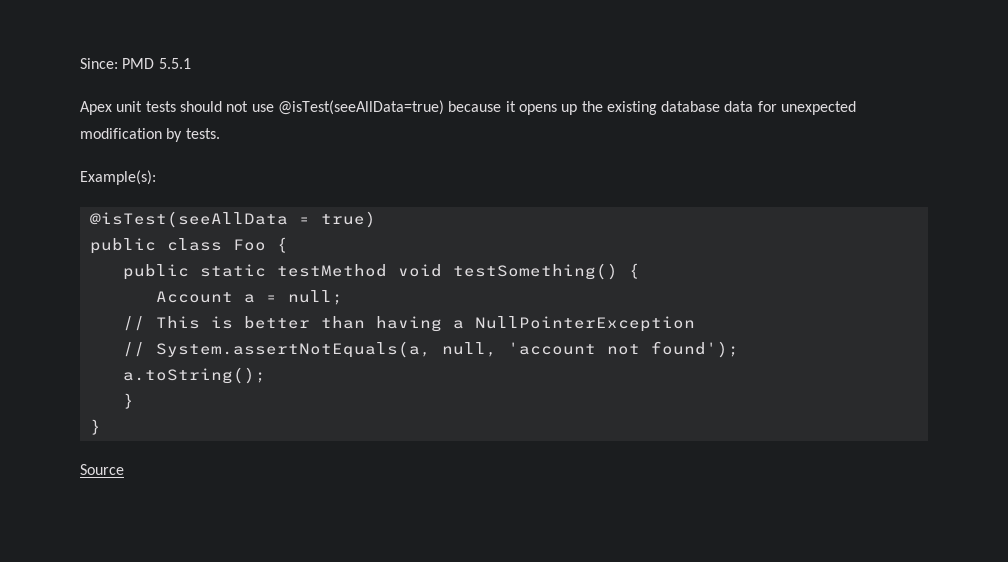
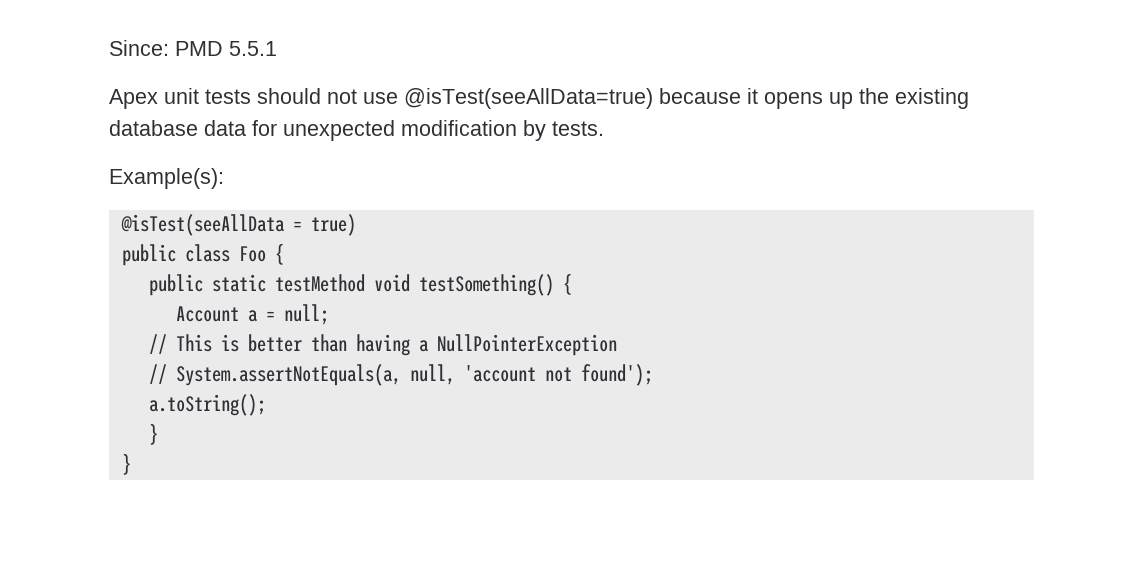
[80,464,124,475] // Source -> (131, 464) none

